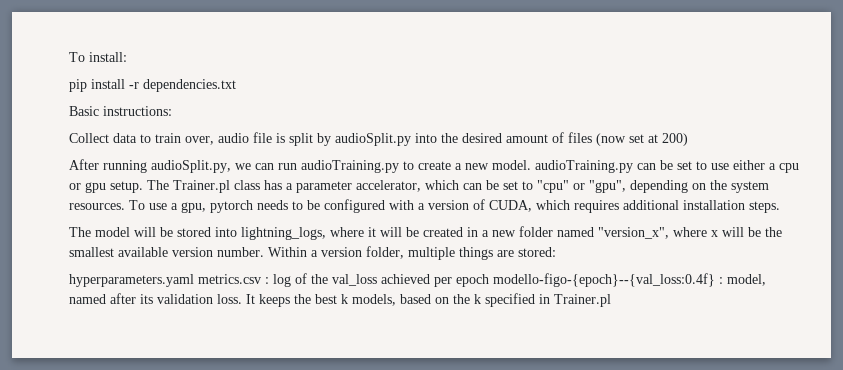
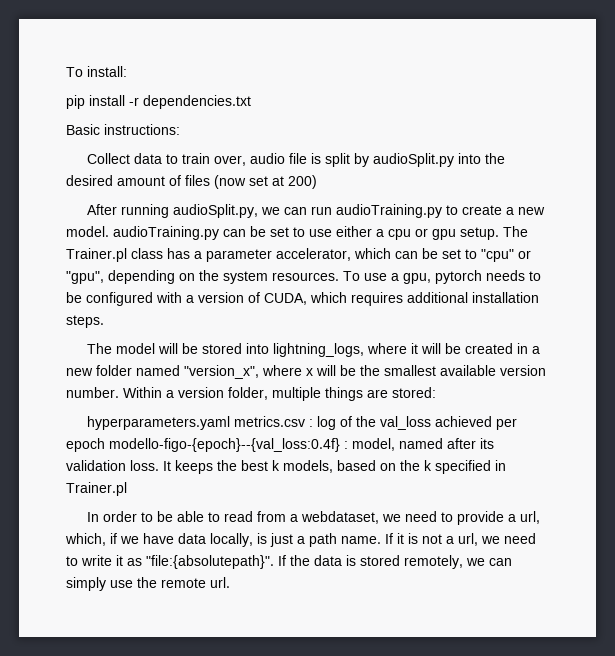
(611, 300) none -> [87,511,541,525] [65,533,536,547] [66,555,512,569] [66,577,230,591] // In order to be able to read from a webdataset, we need to provide a url, which, if we have data locally, is just a path name. If it is not a url, we need to write it as "file:{absolutepath}". If the data is stored remotely, we can simply use the remote url.

